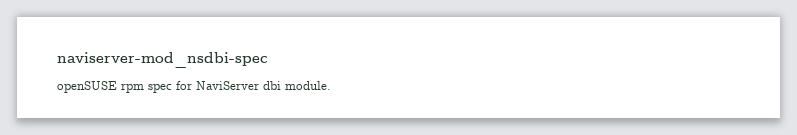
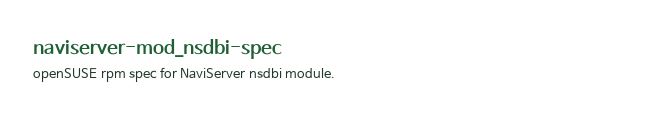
[263,81,281,90] dbi -> [248,68,282,78] nsdbi

